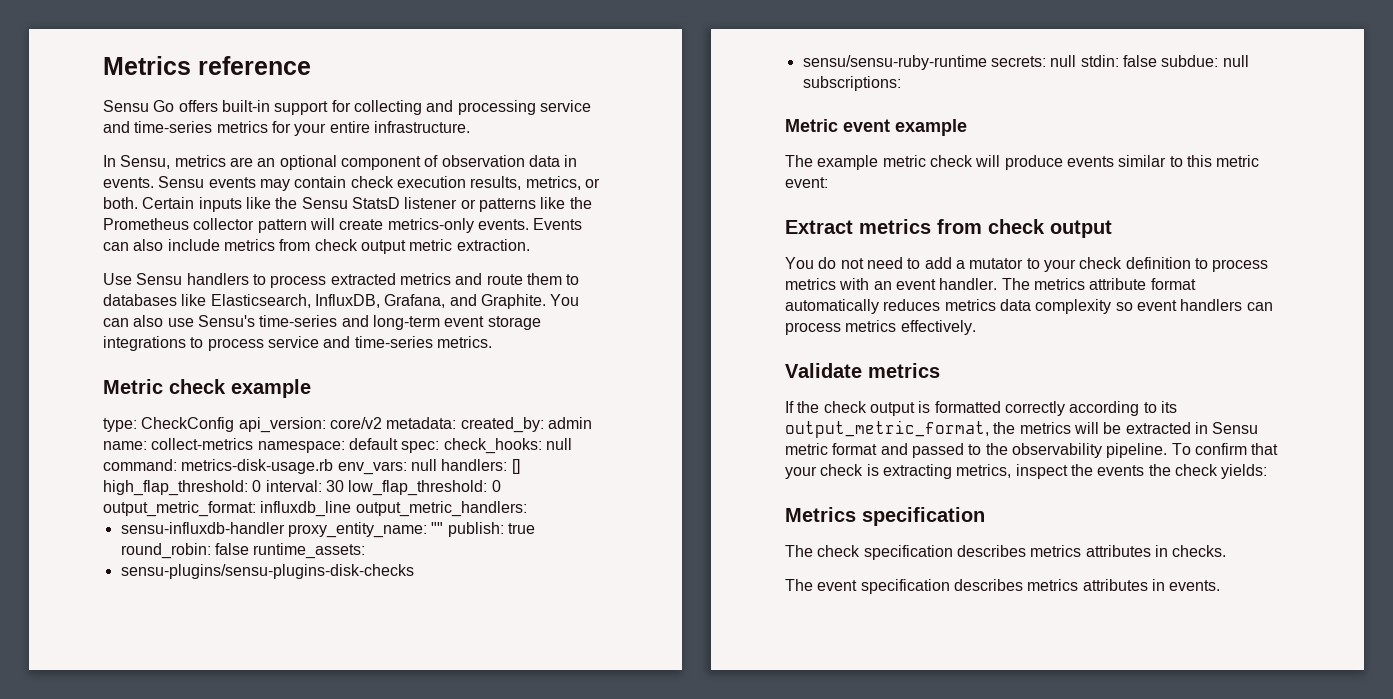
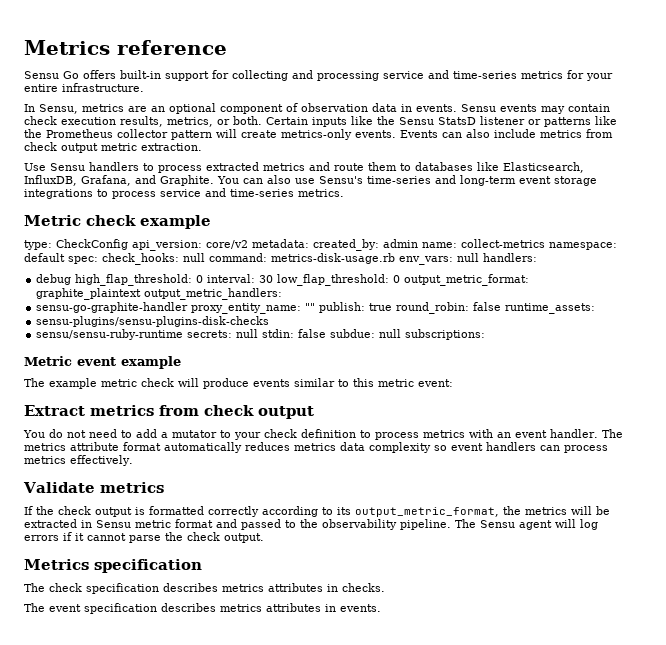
[511,459,520,474] [] -> [36,274,72,285] // debug
[260,501,352,517] influxdb_line -> [36,288,142,300] graphite_plaintext
[120,522,285,534] sensu-influxdb-handler -> [36,302,189,313] sensu-go-graphite-handler
[1171,443,1279,455] [785,464,1268,479] To confirm that your check is extracting metrics, inspect the events the check yields: -> [455,519,598,530] [24,532,264,543] The Sensu agent will log errors if it cannot parse the check output.

